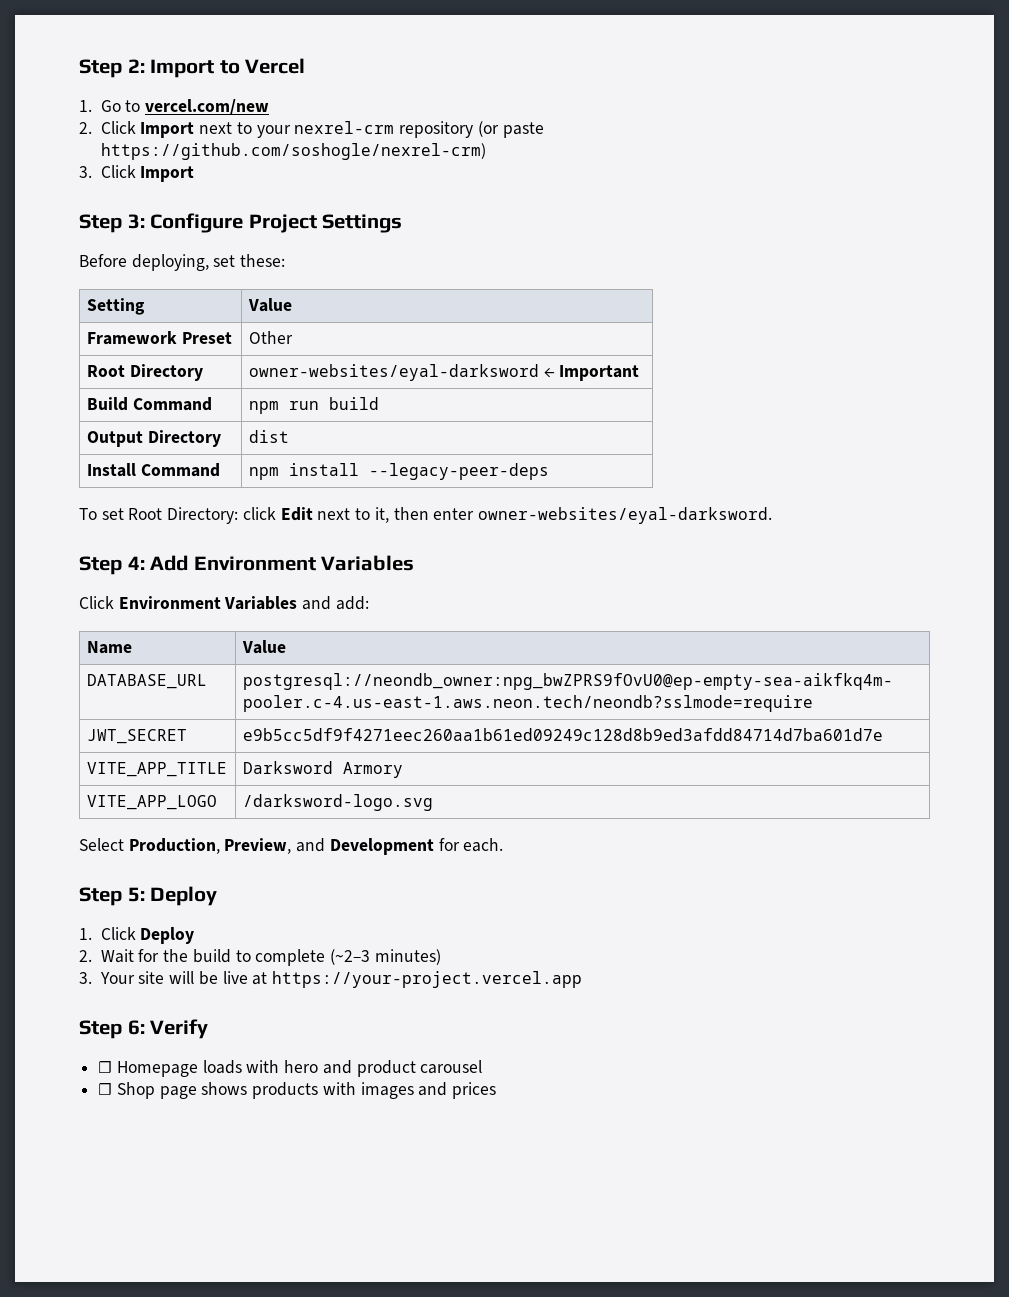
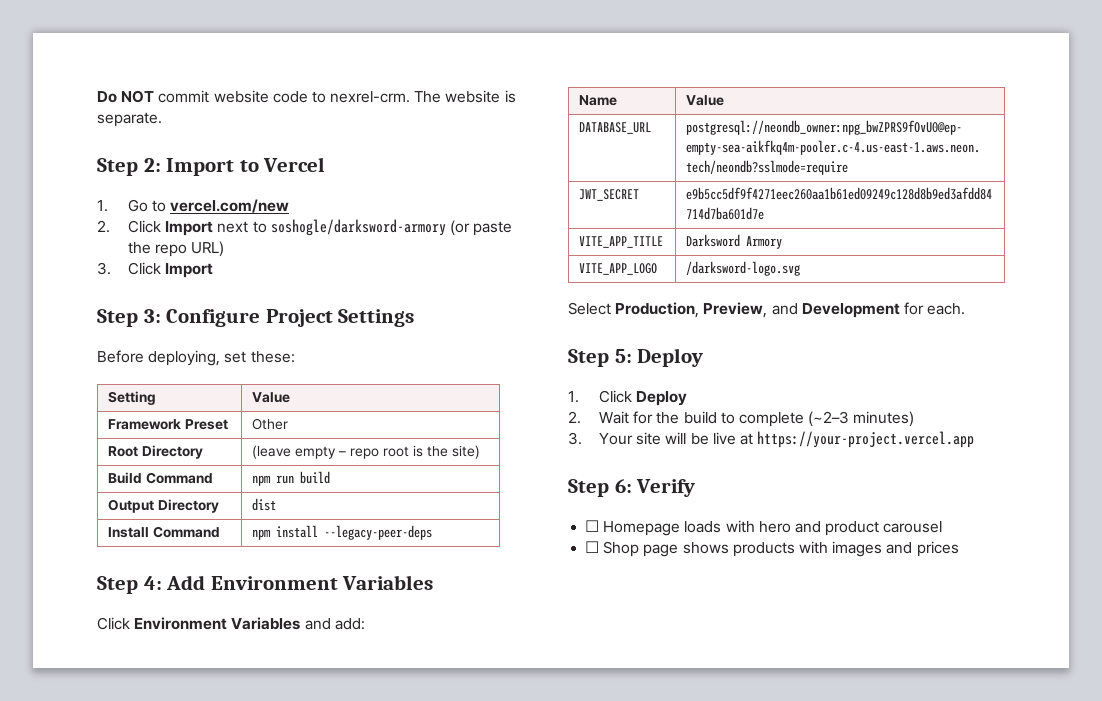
(79, 68) none -> [97,90,516,103] [97,112,162,127] Do NOT commit website code to nexrel-crm. The website is separate. //
[256,121,544,138] [100,143,486,160] your nexrel-crm repository (or paste https://github.com/soshogle/nexrel-crm) -> [270,219,513,236] [127,241,225,257] soshogle/darksword-armory (or paste the repo URL)
[248,364,640,381] owner-websites/eyal-darksword ← Important -> [252,445,481,459] (leave empty – repo root is the site)
[79,507,772,524] // To set Root Directory: click Edit next to it, then enter owner-websites/eyal-darksword. -> (433, 532) none

